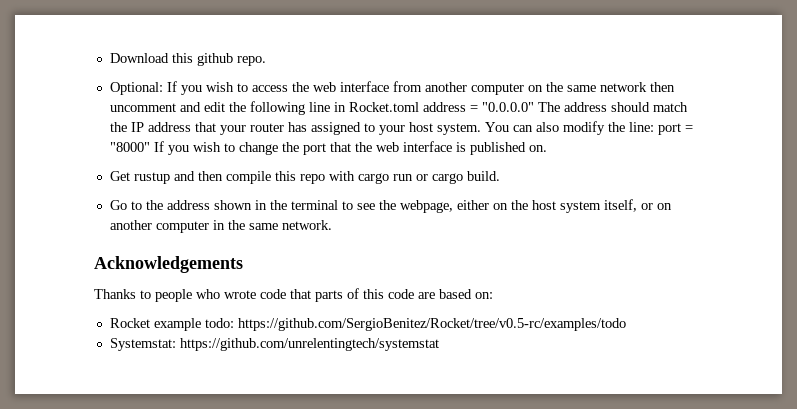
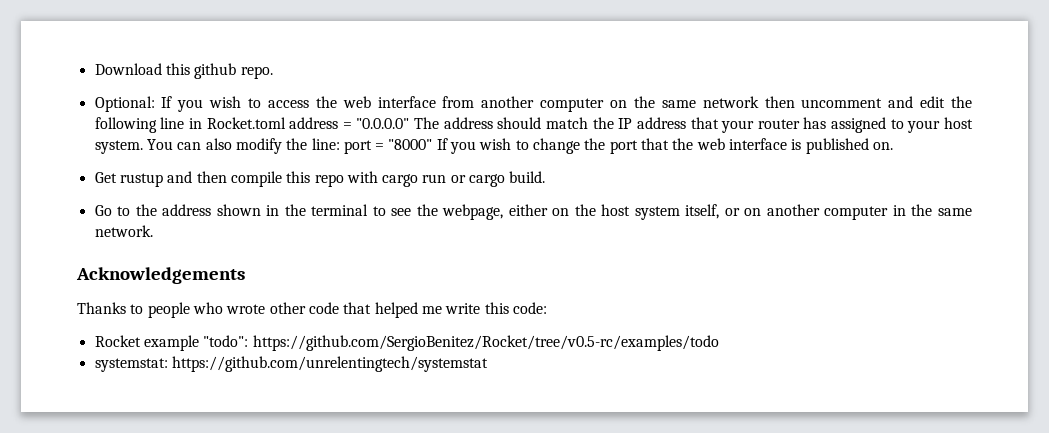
(256, 294) none -> [269,302,306,314] other
[315,288,493,302] parts of this code are based on: -> [374,302,547,318] helped me write this code:
[204,318,234,328] todo: -> [203,335,249,347] "todo":
[109,338,176,351] Systemstat: -> [94,358,168,372] systemstat:

